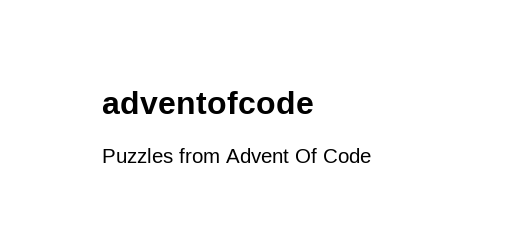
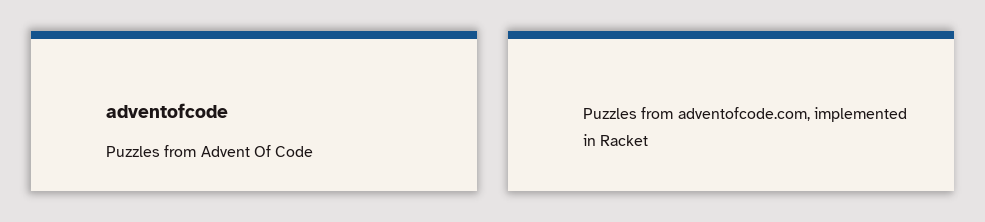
(371, 155) none -> [583,107,907,122] [583,134,649,146] // Puzzles from adventofcode.com, implemented in Racket

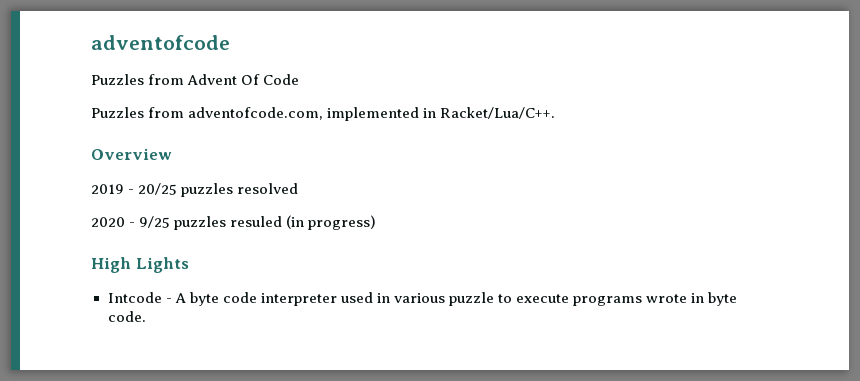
[600,135,649,146] Racket -> [440,107,556,119] [91,148,172,160] [91,183,299,197] [91,215,377,230] [91,257,189,273] [107,292,738,306] [107,311,146,322] Racket/Lua/C++. // Overview // 2019 - 20/25 puzzles resolved // 2020 - 9/25 puzzles resuled (in progress) // High Lights // Intcode - A byte code interpreter used in various puzzle to execute programs wrote in byte code.

